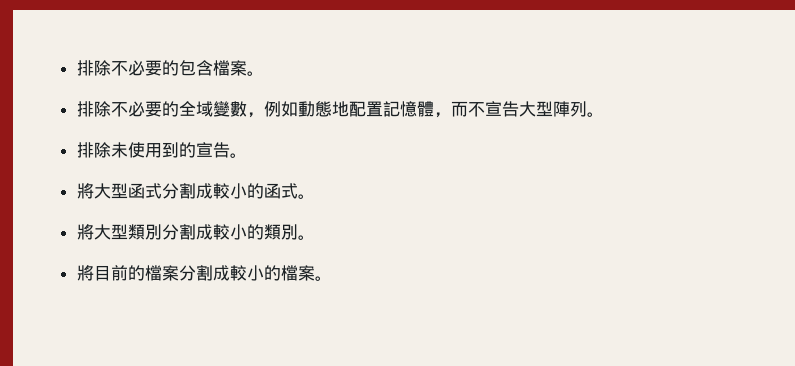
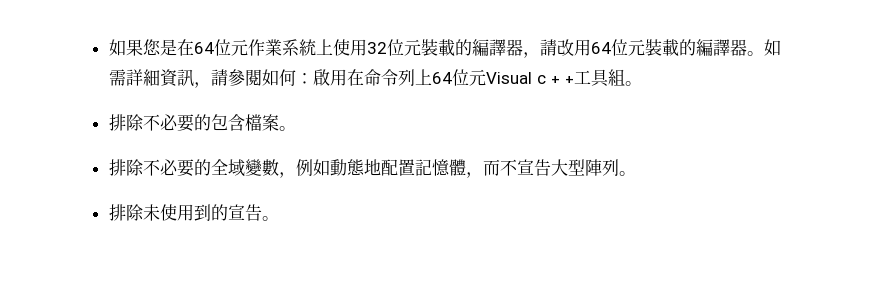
(76, 68) none -> [108,39,781,58] [108,69,642,88] 如果您是在64位元作業系統上使用32位元裝載的編譯器，請改用64位元裝載的編譯器。如需詳細資訊，請參閱如何：啟用在命令列上64位元Visual c + +工具組。 //
[76,183,315,199] [76,224,315,240] [76,265,332,281] // 將大型函式分割成較小的函式。 // 將大型類別分割成較小的類別。 // 將目前的檔案分割成較小的檔案。 -> (279, 218) none

